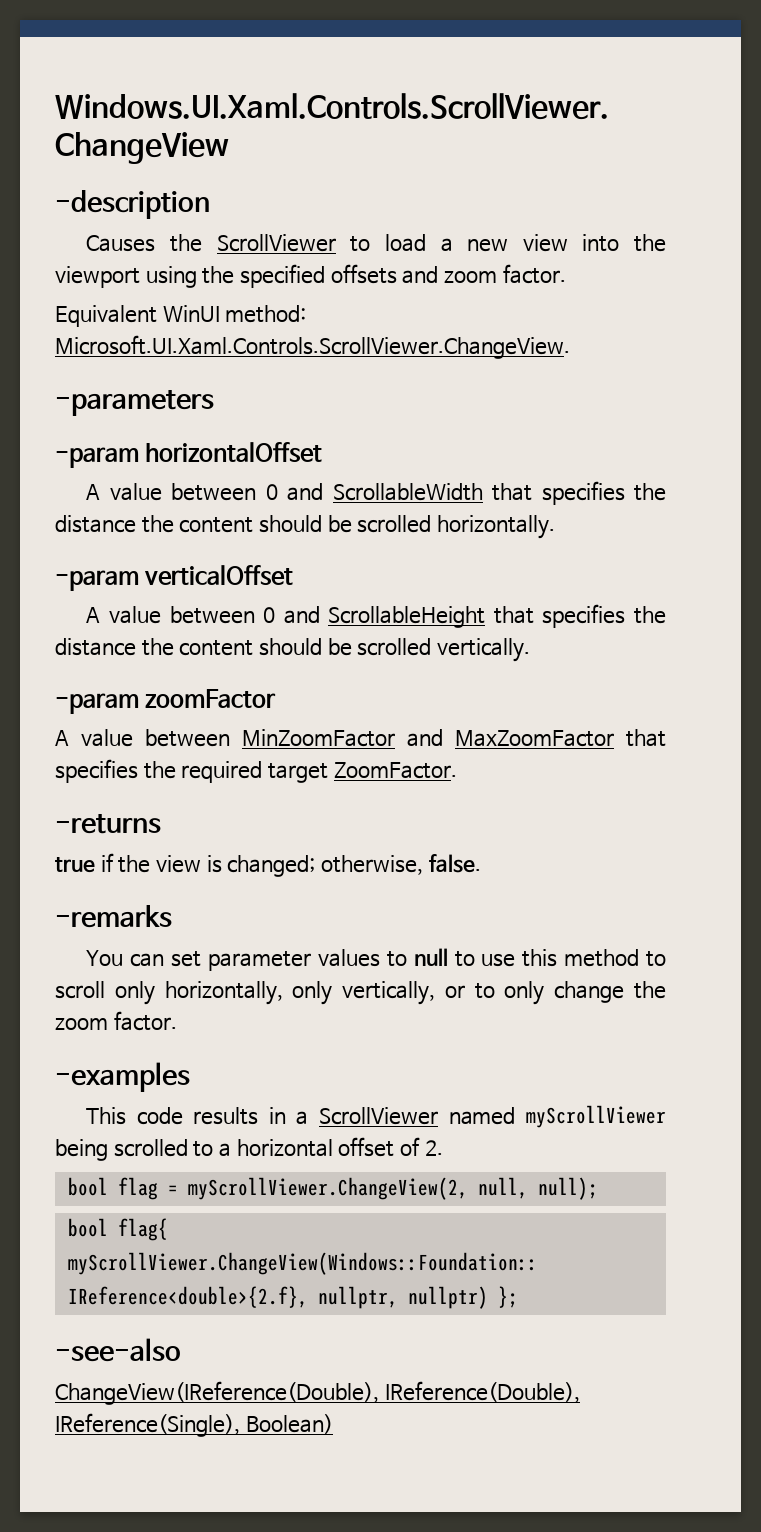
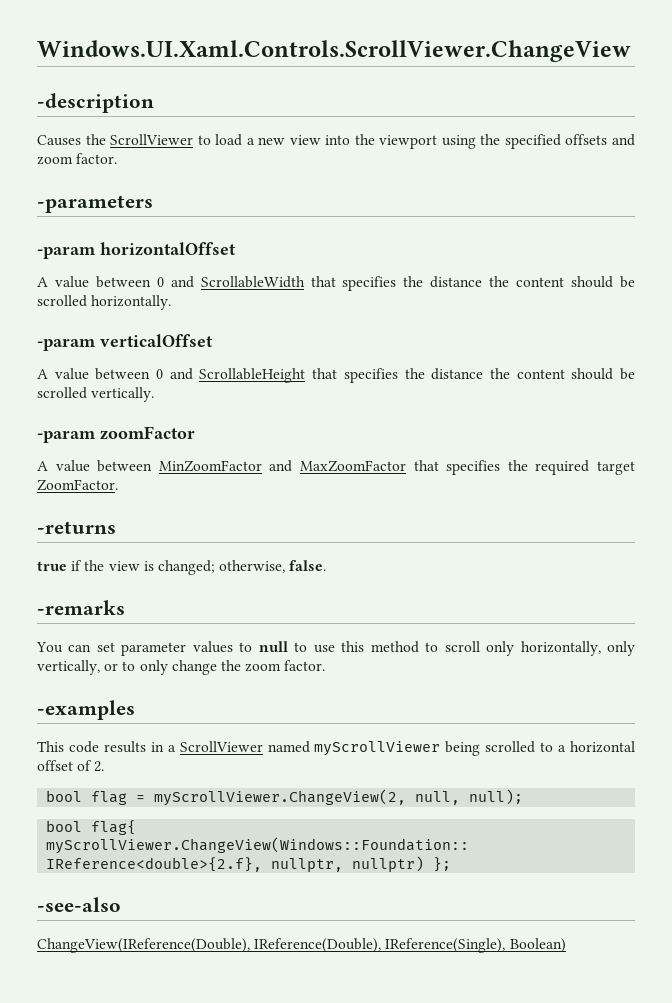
[55,305,307,327] [55,335,570,359] // Equivalent WinUI method: Microsoft.UI.Xaml.Controls.ScrollViewer.ChangeView. -> (118, 158) none

